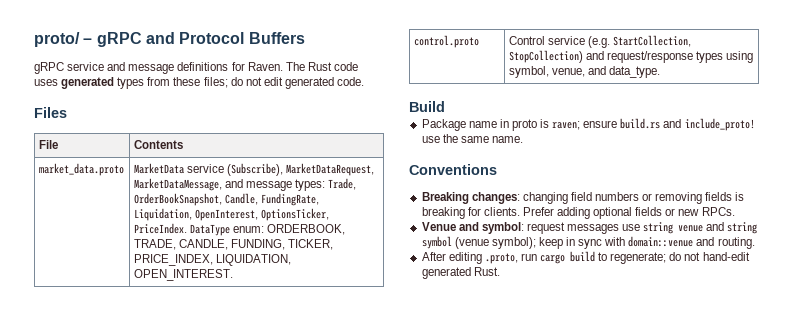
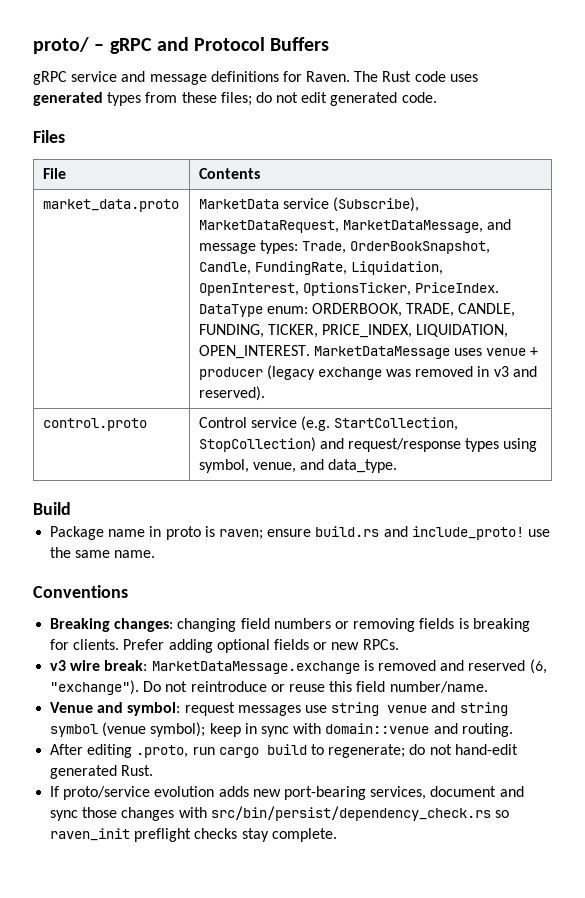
(233, 275) none -> [313,346,539,359] [198,365,537,380] [198,386,265,401] MarketDataMessage uses venue + producer (legacy exchange was removed in v3 and reserved).
(735, 211) none -> [50,659,547,674] [50,680,488,695] // v3 wire break: MarketDataMessage.exchange is removed and reserved (6, "exchange"). Do not reintroduce or reuse this field number/name.
(500, 271) none -> [50,786,524,800] [50,806,509,821] [50,828,337,842] // If proto/service evolution adds new port-bearing services, document and sync those changes with src/bin/persist/dependency_check.rs so raven_init preflight checks stay complete.

